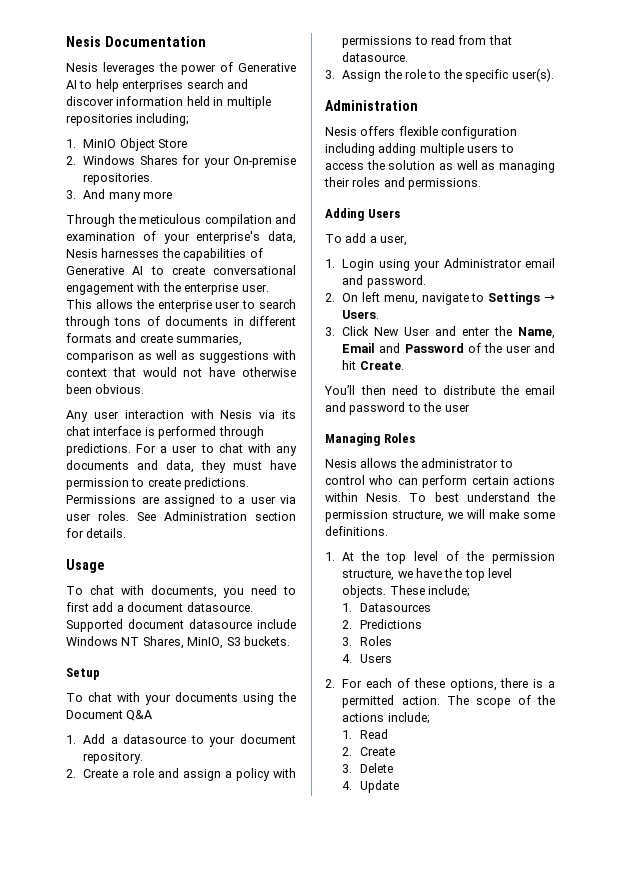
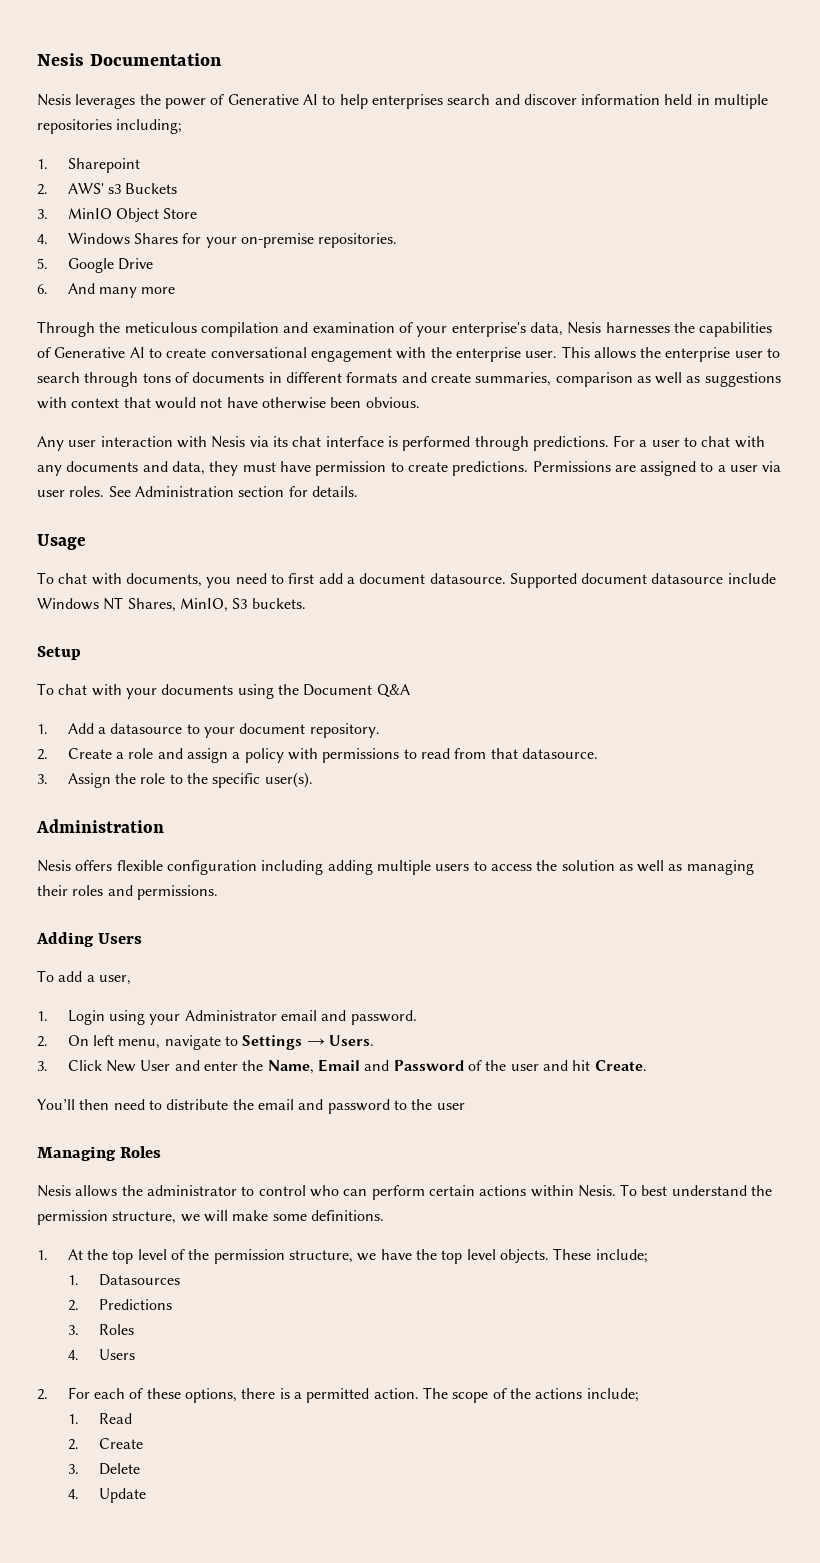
(76, 143) none -> [67,158,140,173] [37,183,178,195] [37,209,48,219] Sharepoint // 2. AWS' s3 Buckets // 3.
[66,156,76,165] 2. -> [37,234,48,244] 4.
[233,156,296,168] On-premise -> [241,233,315,248] on-premise
[66,190,76,199] 3. -> [37,258,154,273] [37,284,48,294] 5. Google Drive // 6.

